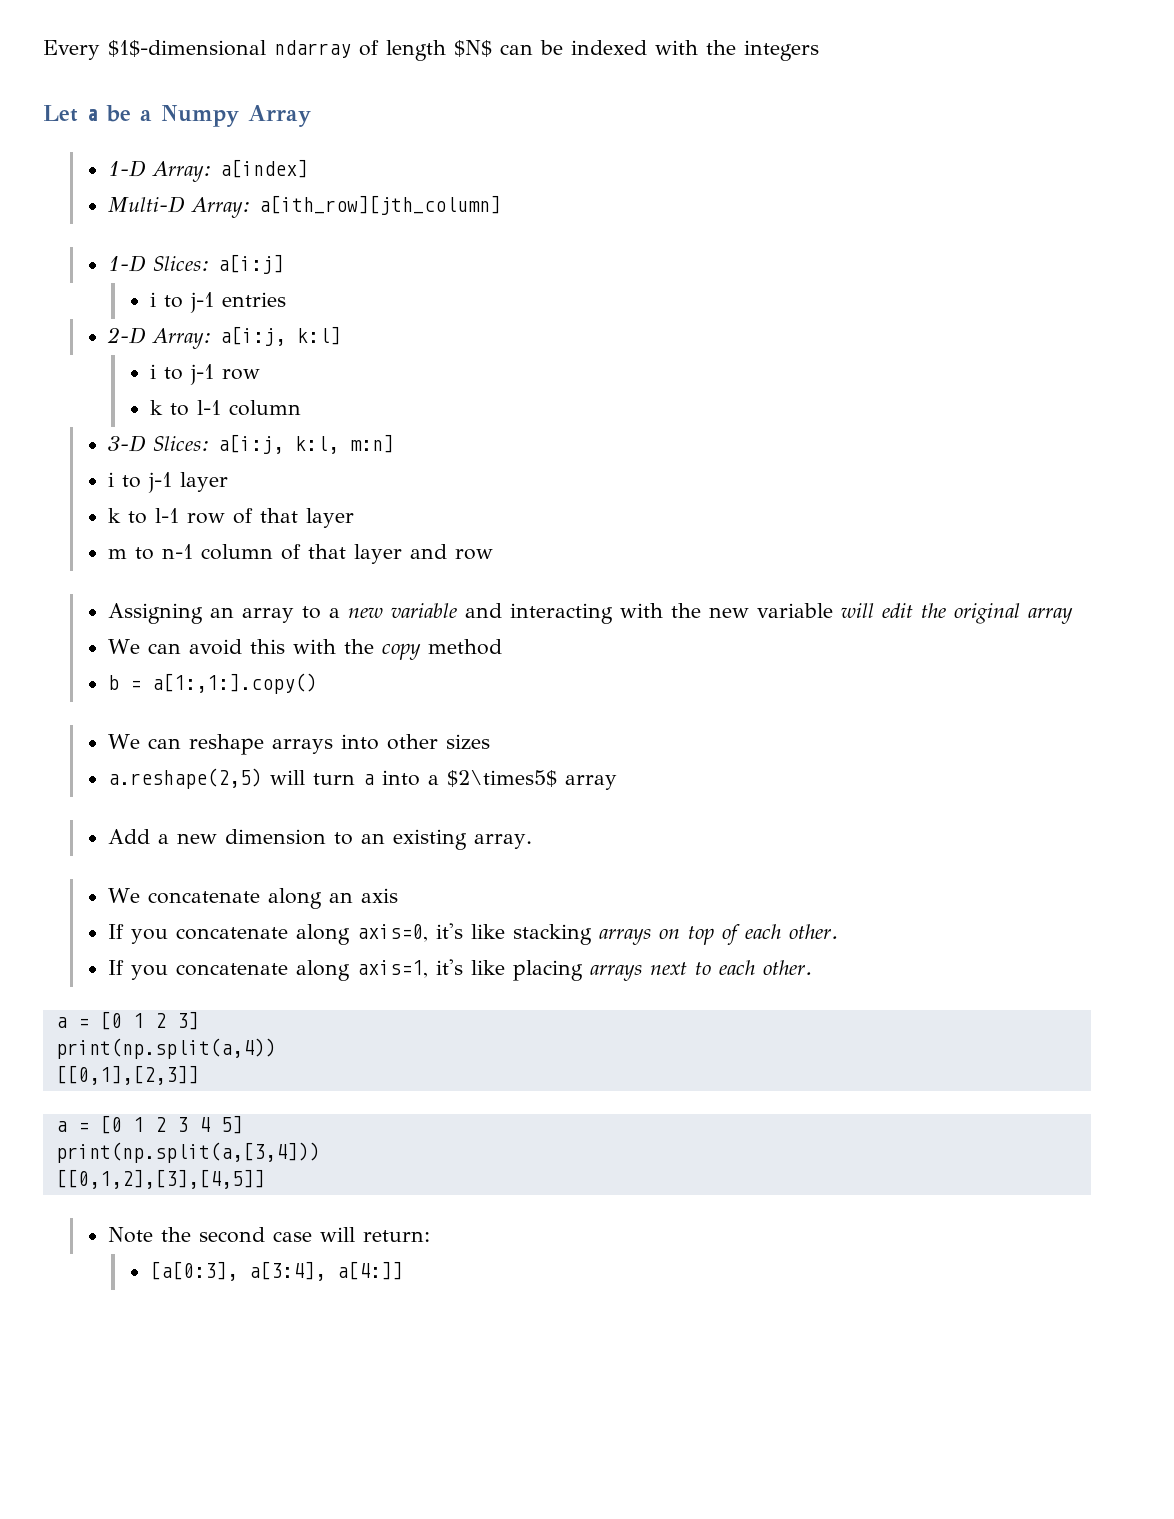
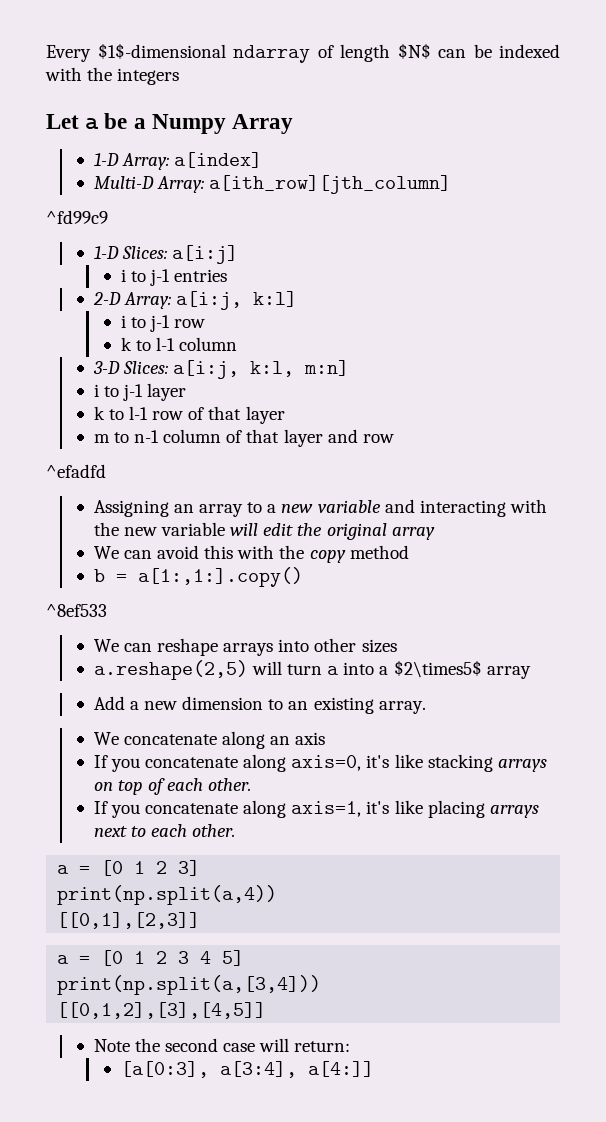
(502, 205) none -> [46,210,108,224] // ^fd99c9
(494, 554) none -> [46,464,106,478] // ^efadfd
(318, 683) none -> [46,604,107,617] // ^8ef533

